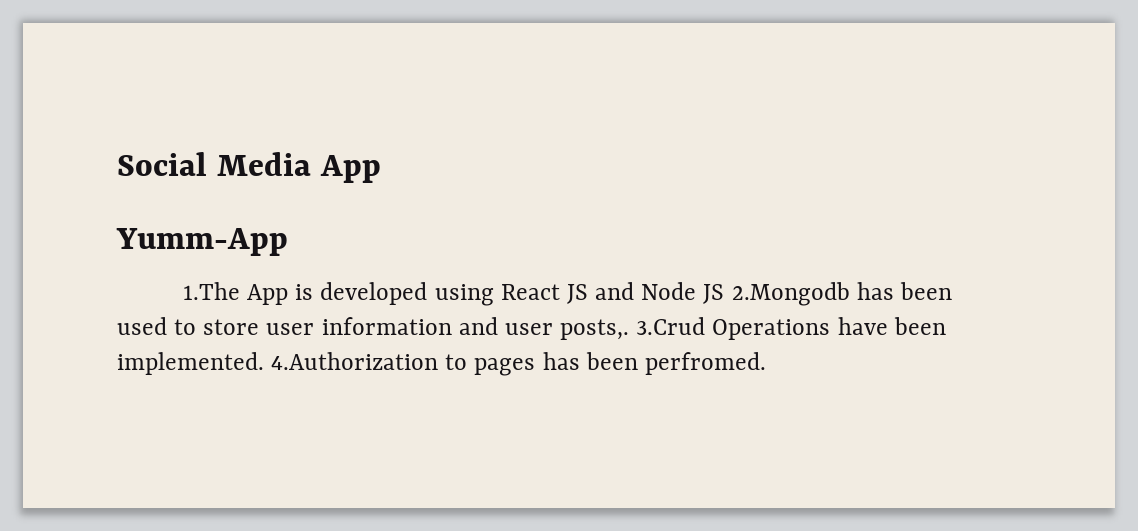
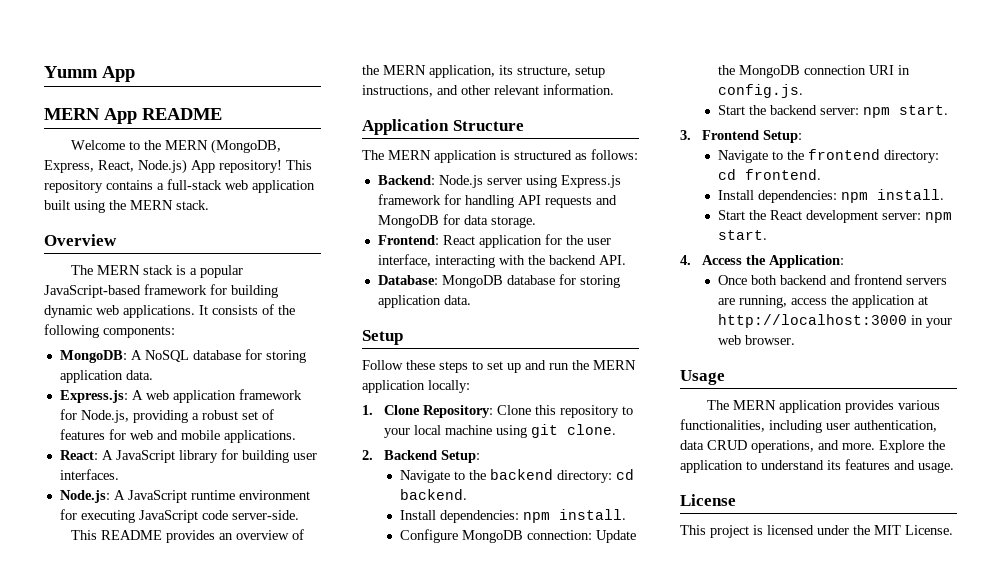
[117,152,311,176] Social Media -> [44,66,98,78] Yumm
[116,228,288,256] [182,282,952,306] [117,317,946,340] [117,352,766,376] Yumm-App // 1.The App is developed using React JS and Node JS 2.Mongodb has been used to store user information and user posts,. 3.Crud Operations have been implemented. 4.Authorization to pages has been perfromed. -> [44,108,222,124] [71,139,282,154] [44,159,312,174] [44,179,315,193] [44,200,209,213] [44,234,117,246] [71,265,244,278] [44,284,278,298] [44,304,295,318] [44,324,175,338] [59,349,306,363] [59,370,153,383] [59,389,302,403] [59,409,274,423] [59,429,296,443] [59,449,317,463] [59,469,119,480] [59,490,310,503] [59,509,299,523] [71,529,305,543] [362,65,605,78] [362,84,614,97] [362,119,524,135] [362,149,638,163] [377,175,621,188] [377,194,617,208] [377,214,536,228] [377,234,611,248] [377,254,626,268] [377,274,620,288] [377,295,471,308] [362,330,403,345] [362,360,636,373] [362,380,470,393] [362,405,634,418] [384,424,617,438] [362,450,481,463] [400,469,635,483] [400,489,468,500] [400,509,627,523] [400,529,637,543] [718,65,911,78] [718,84,804,98] [718,105,949,118] [680,130,803,143] [718,149,940,163] [718,169,822,180] [718,189,945,203] [718,210,953,223] [718,230,768,240] [680,255,845,268] [718,274,948,285] [718,295,929,308] [718,314,953,328] [718,335,796,345] [680,370,725,385] [707,400,941,413] [680,419,937,433] [680,440,945,453] [680,459,954,473] [680,494,736,506] [680,525,953,538] MERN App README // Welcome to the MERN (MongoDB, Express, React, Node.js) App repository! This repository contains a full-stack web application built using the MERN stack. // Overview // The MERN stack is a popular JavaScript-based framework for building dynamic web applications. It consists of the following components: // MongoDB: A NoSQL database for storing application data. // Express.js: A web application framework for Node.js, providing a robust set of features for web and mobile applications. // React: A JavaScript library for building user interfaces. // Node.js: A JavaScript runtime environment for executing JavaScript code server-side. // This README provides an overview of the MERN application, its structure, setup instructions, and other relevant information. // Application Structure // The MERN application is structured as follows: // Backend: Node.js server using Express.js framework for handling API requests and MongoDB for data storage. // Frontend: React application for the user interface, interacting with the backend API. // Database: MongoDB database for storing application data. // Setup // Follow these steps to set up and run the MERN application locally: // 1. Clone Repository: Clone this repository to your local machine using git clone. // 2. Backend Setup: // Navigate to the backend directory: cd backend. // Install dependencies: npm install. // Configure MongoDB connection: Update the MongoDB connection URI in config.js. // Start the backend server: npm start. // 3. Frontend Setup: // Navigate to the frontend directory: cd frontend. // Install dependencies: npm install. // Start the React development server: npm start. // 4. Access the Application: // Once both backend and frontend servers are running, access the application at http://localhost:3000 in your web browser. // Usage // The MERN application provides various functionalities, including user authentication, data CRUD operations, and more. Explore the application to understand its features and usage. // License // This project is licensed under the MIT License.

